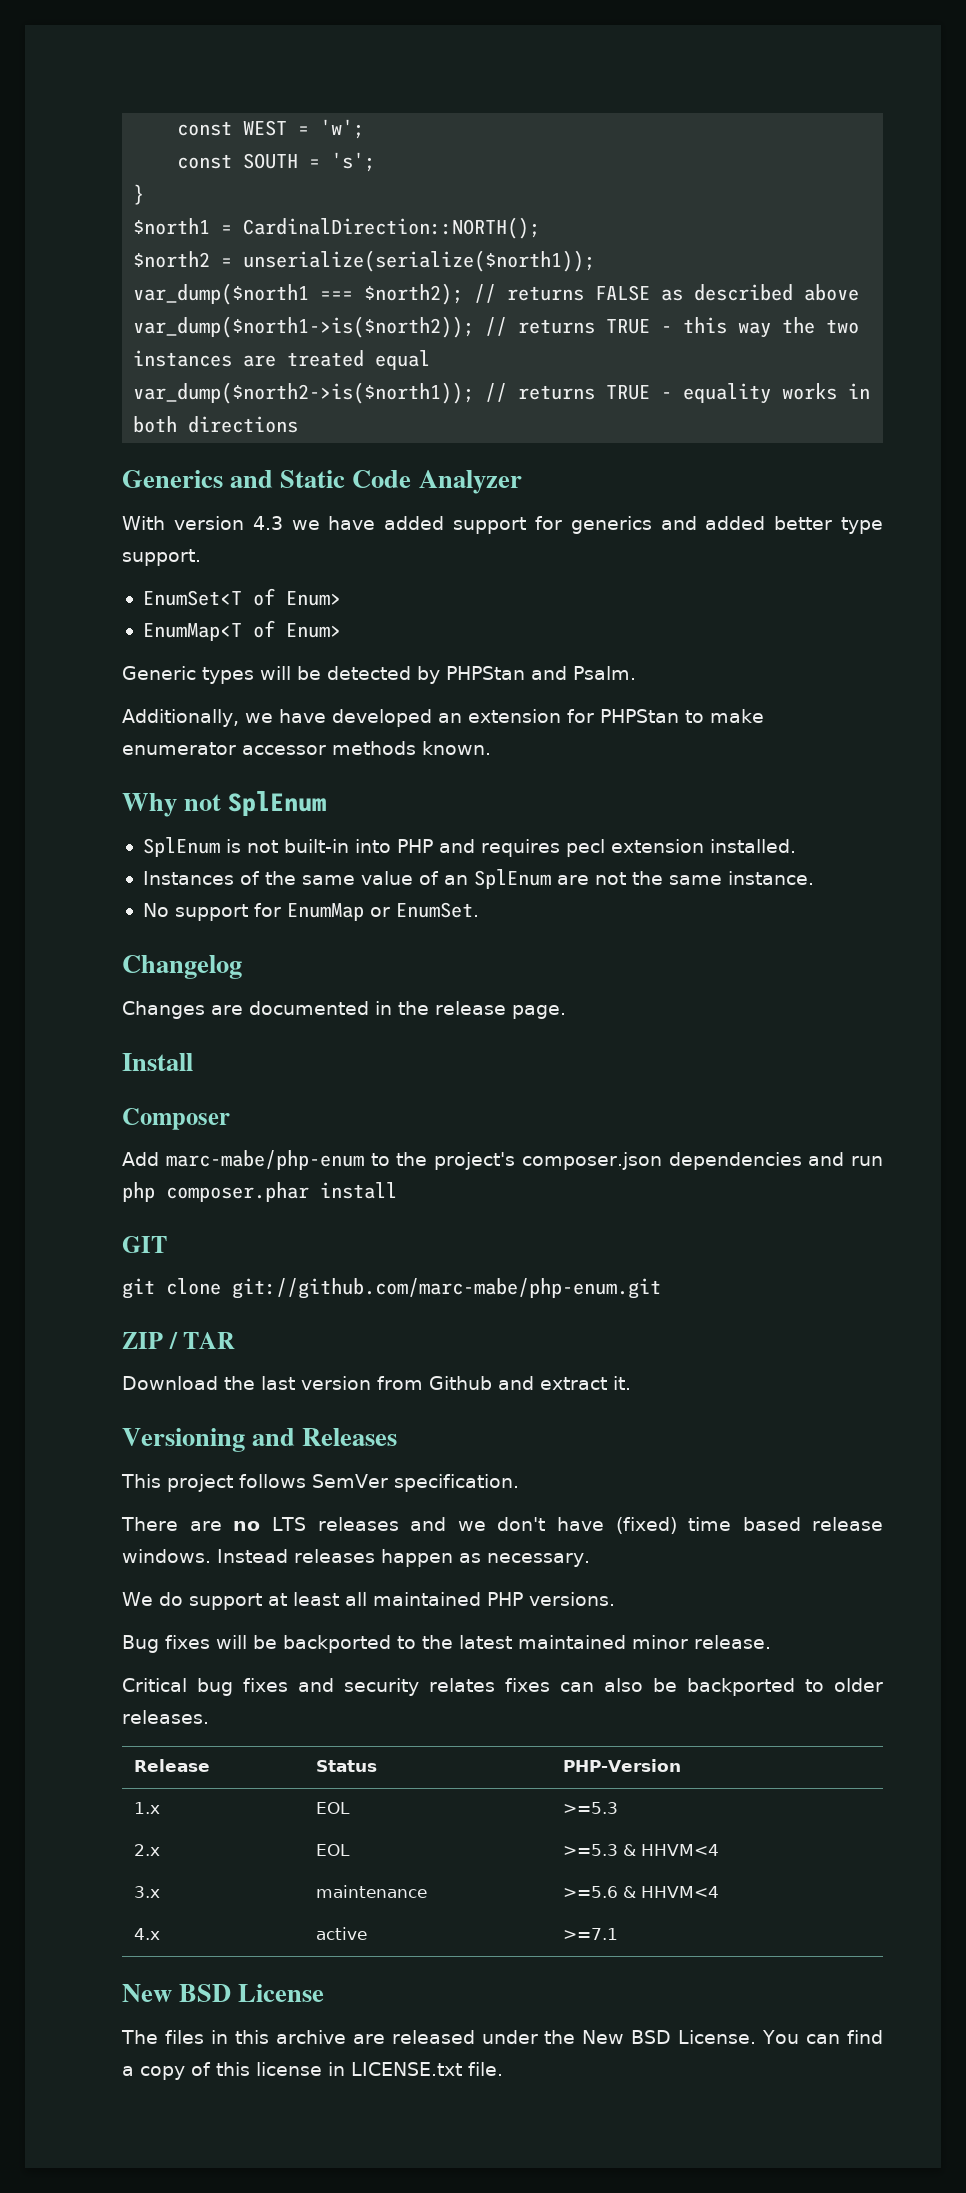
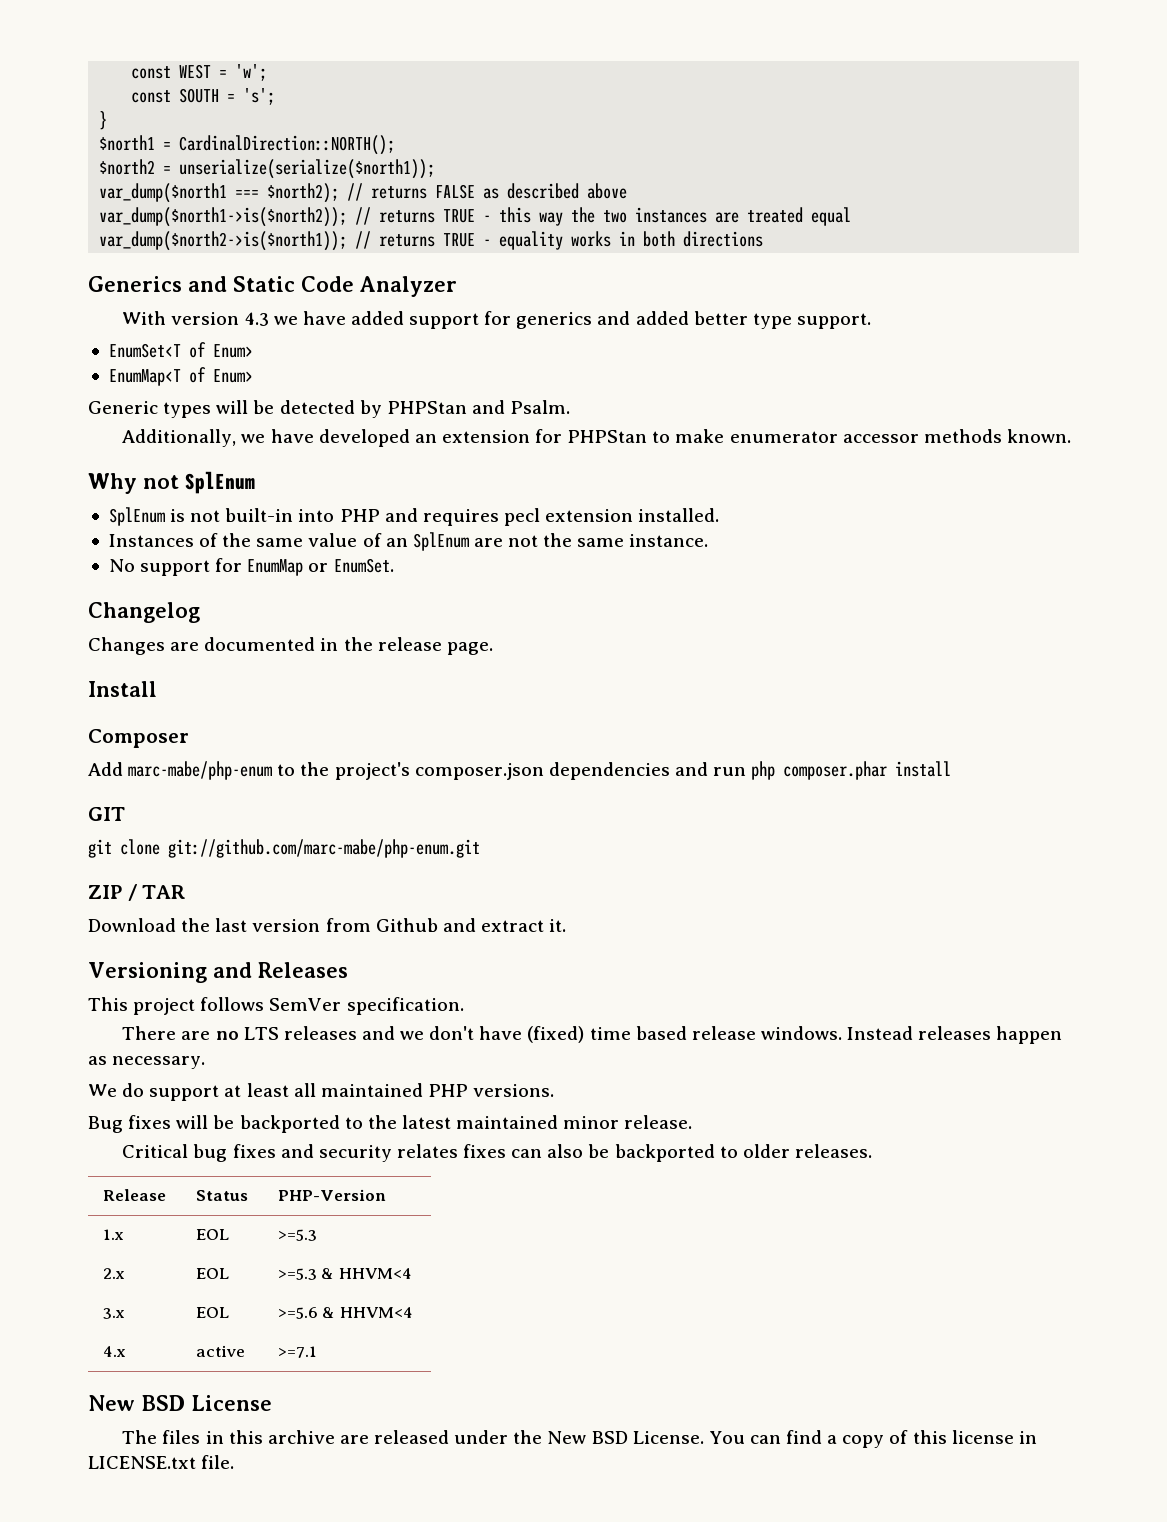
[316,1885,428,1898] maintenance -> [195,1307,229,1318] EOL

